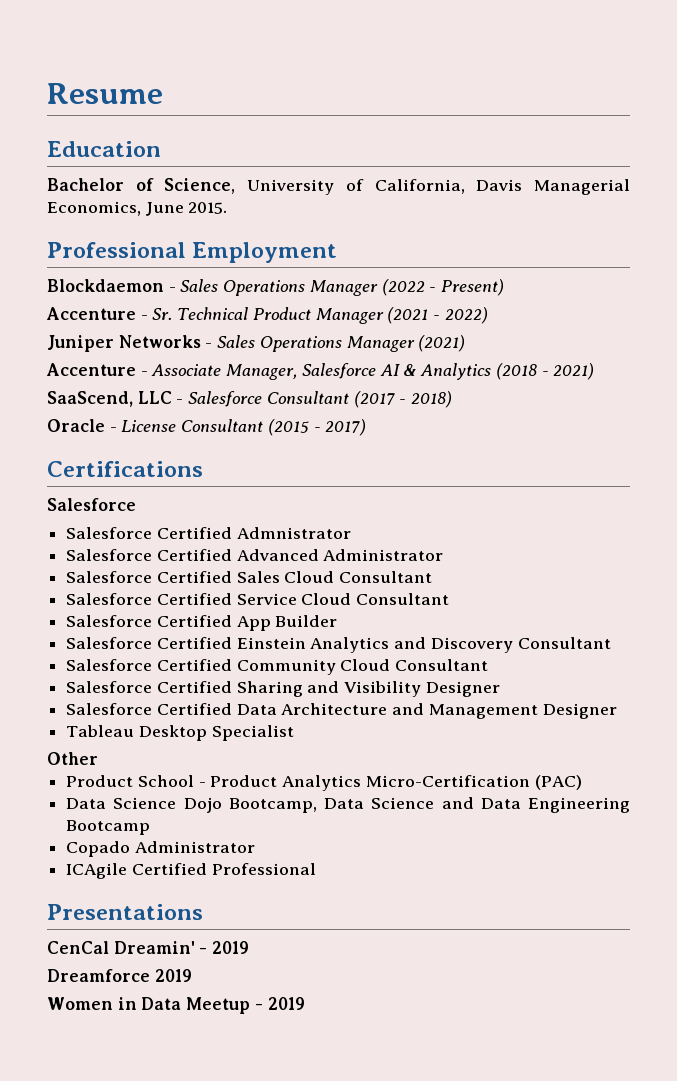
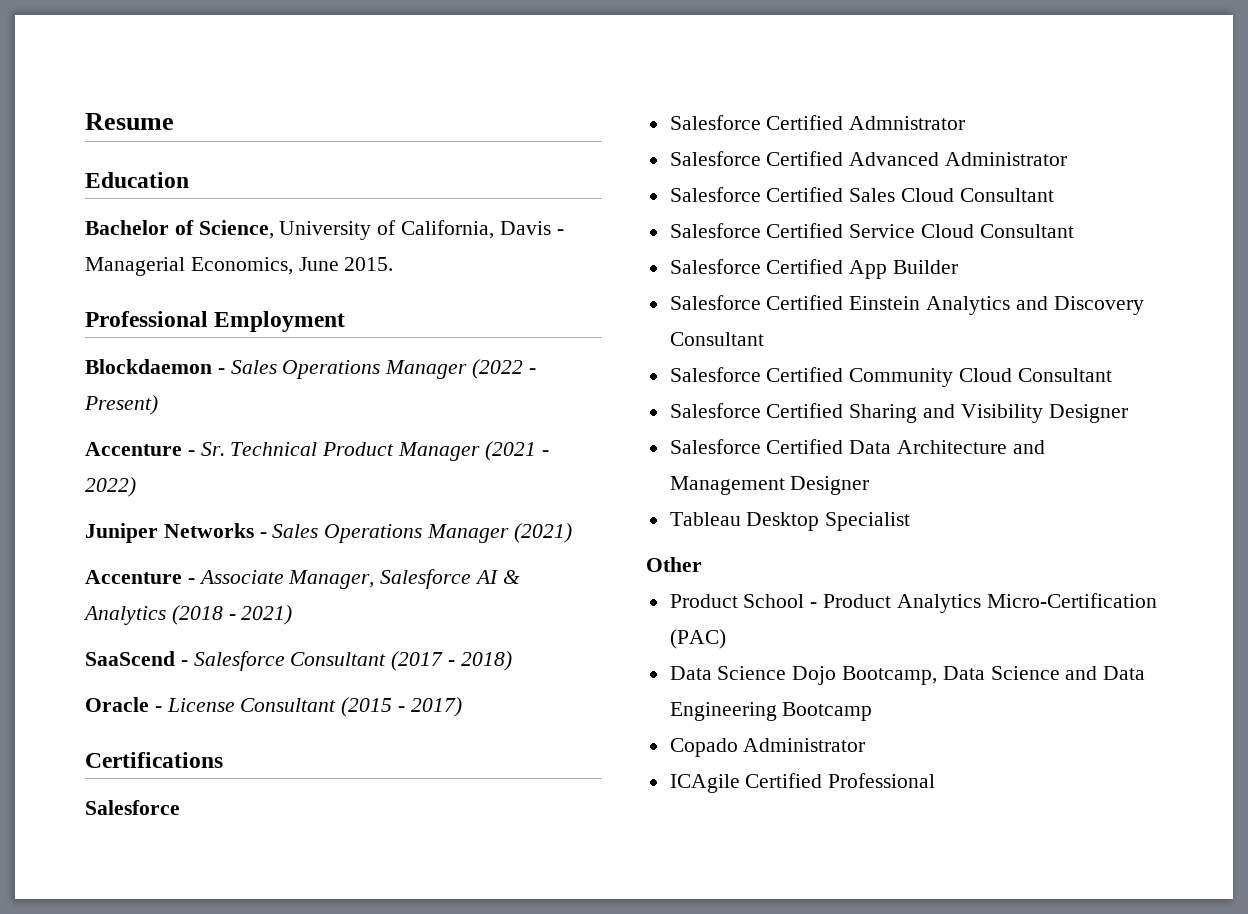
(523, 185) none -> [556,229,564,235] -
[47,391,172,407] SaaScend, LLC -> [85,651,175,666] SaaScend
[47,904,203,920] [47,941,250,954] [47,969,192,982] [47,997,305,1014] // Presentations // CenCal Dreamin' - 2019 // Dreamforce 2019 // Women in Data Meetup - 2019 -> (936, 780) none

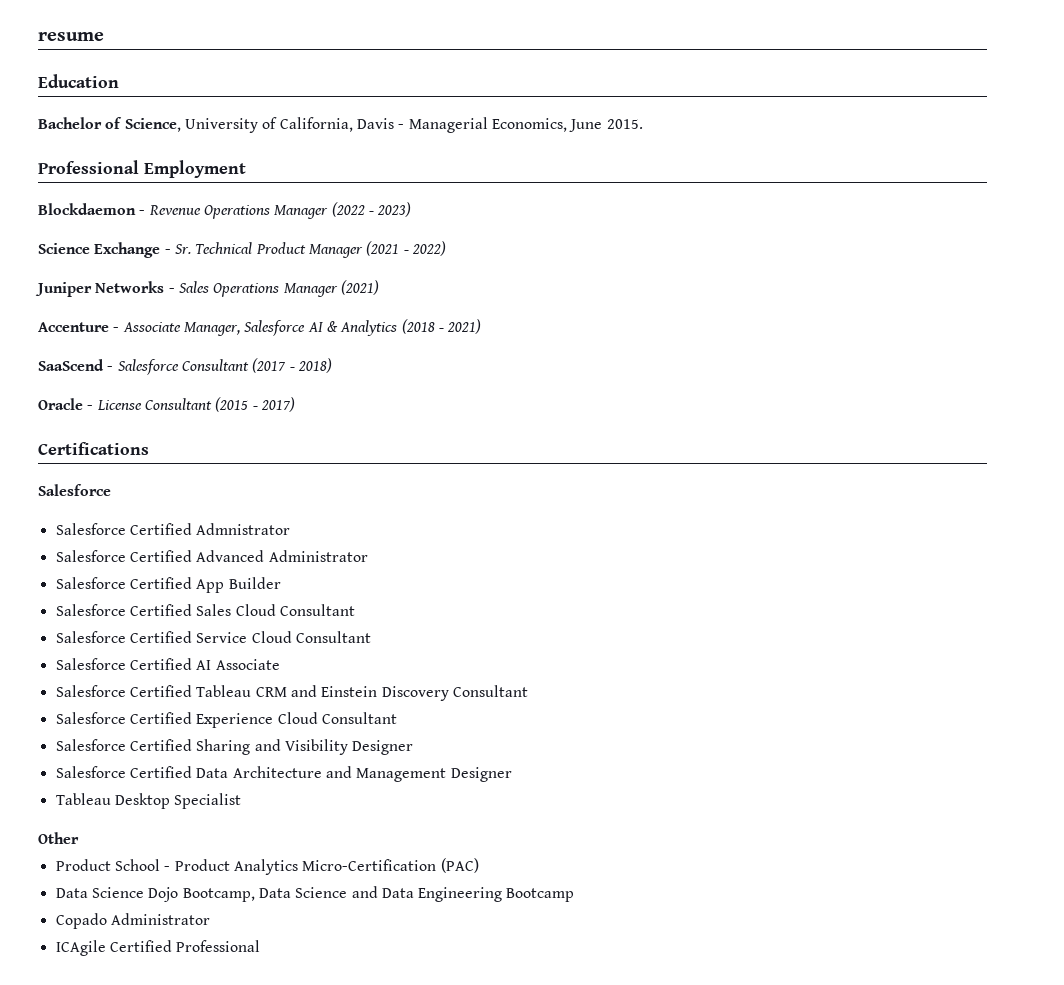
[85,113,174,130] Resume -> [38,32,104,41] resume
[230,360,277,374] Sales -> [148,205,201,215] Revenue
[84,395,158,415] [85,442,182,456] Present) // Accenture -> [377,202,412,217] [38,242,161,258] 2023) // Science Exchange
(1068, 159) none -> [55,577,281,593] // Salesforce Certified App Builder
[849,260,959,279] [669,295,1048,315] App Builder // Salesforce Certified Einstein Analytics and -> [196,659,280,670] [55,685,378,697] AI Associate // Salesforce Certified Tableau CRM and Einstein
[849,368,954,387] Community -> [196,713,274,728] Experience

